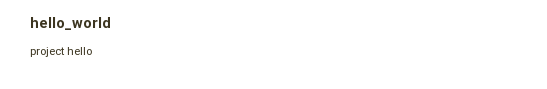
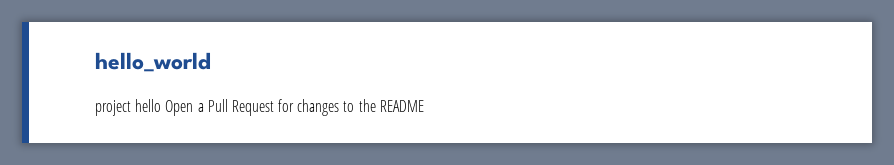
(93, 51) none -> [165,99,424,116] Open a Pull Request for changes to the README

